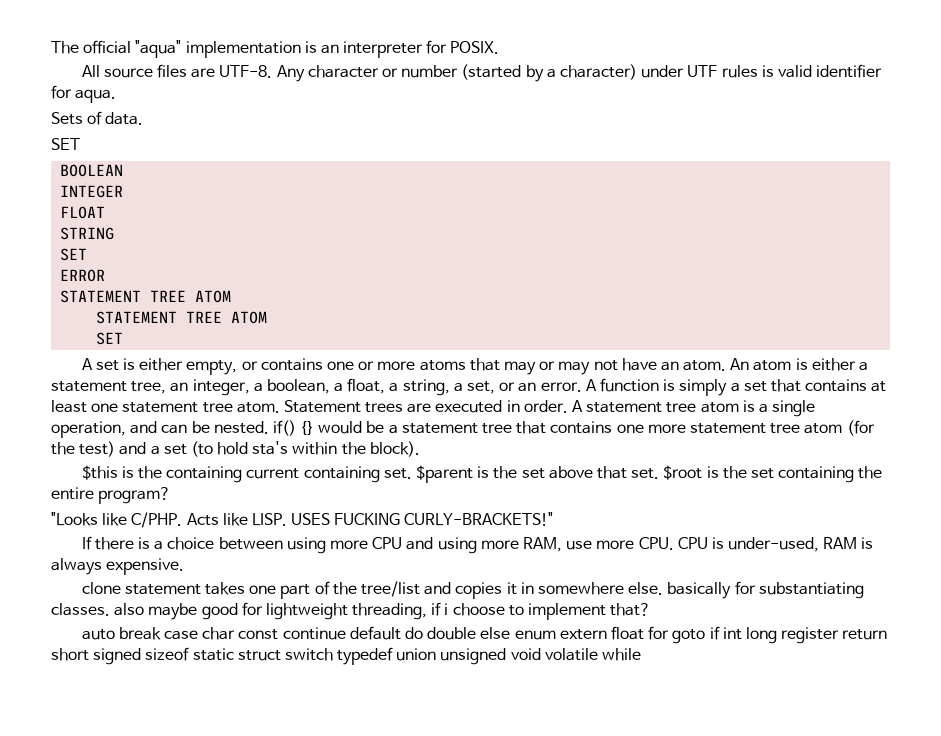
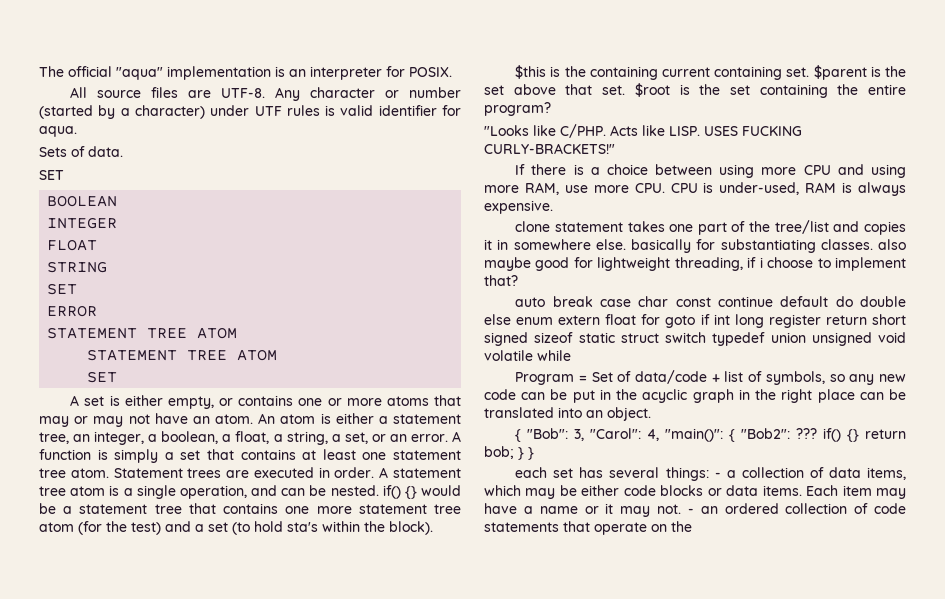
(642, 654) none -> [515,370,906,385] [484,389,906,403] [484,407,651,421] [515,428,907,442] [484,446,534,460] [515,467,907,481] [484,485,906,499] [484,503,906,517] [484,521,692,535] // Program = Set of data/code + list of symbols, so any new code can be put in the acyclic graph in the right place can be translated into an object. // { "Bob": 3, "Carol": 4, "main()": { "Bob2": ??? if() {} return bob; } } // each set has several things: - a collection of data items, which may be either code blocks or data items. Each item may have a name or it may not. - an ordered collection of code statements that operate on the

